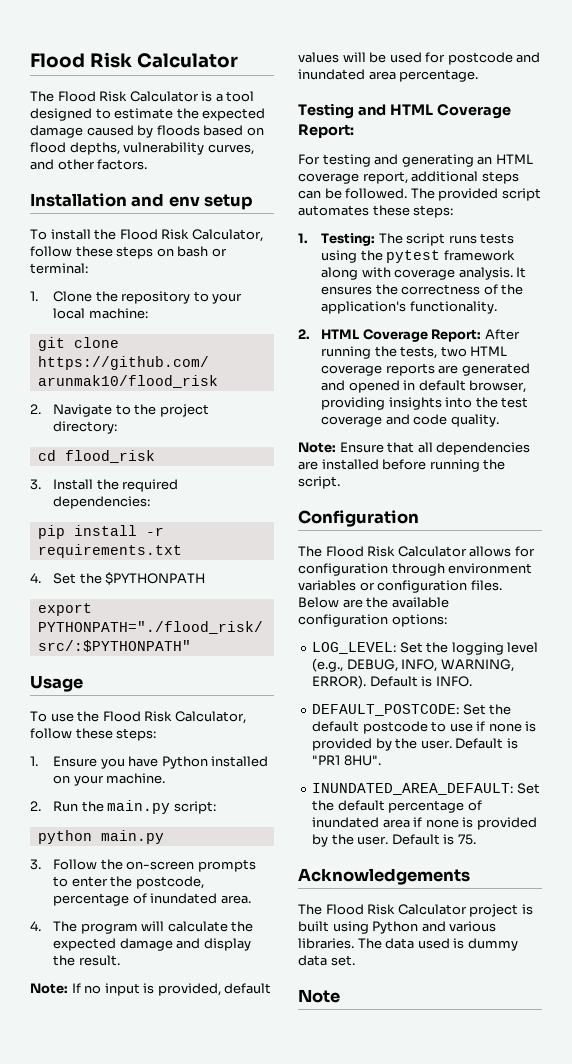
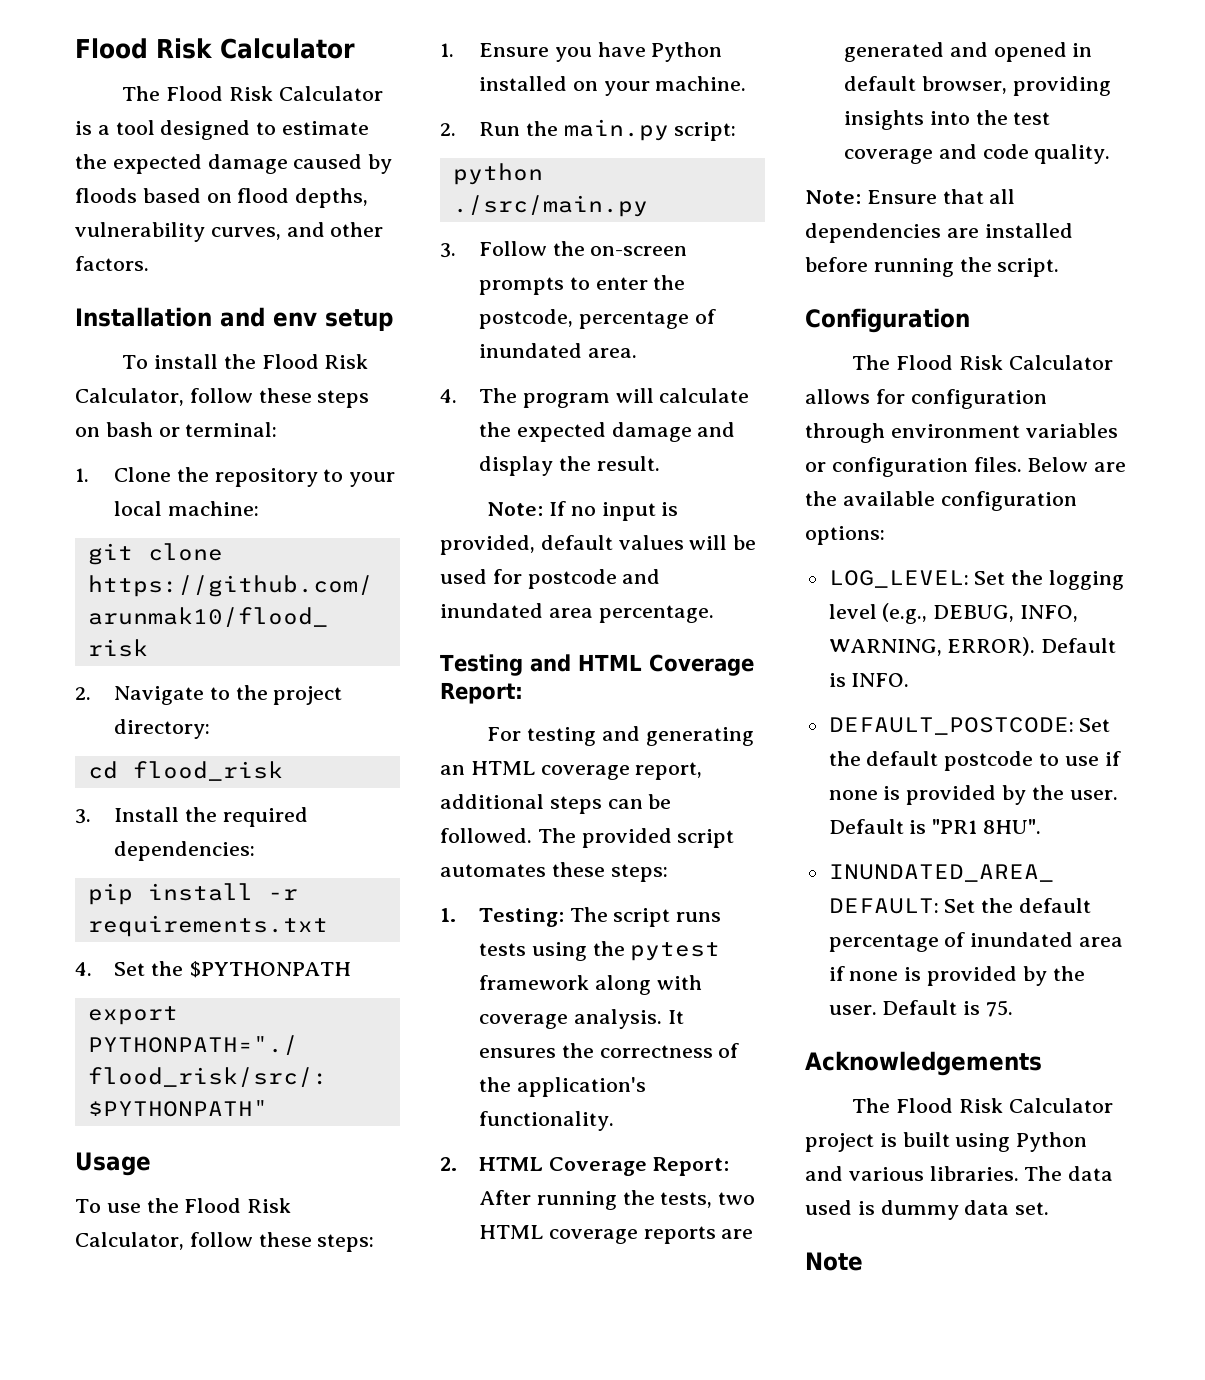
[100,830,164,844] main.py -> [452,195,648,217] ./src/main.py

